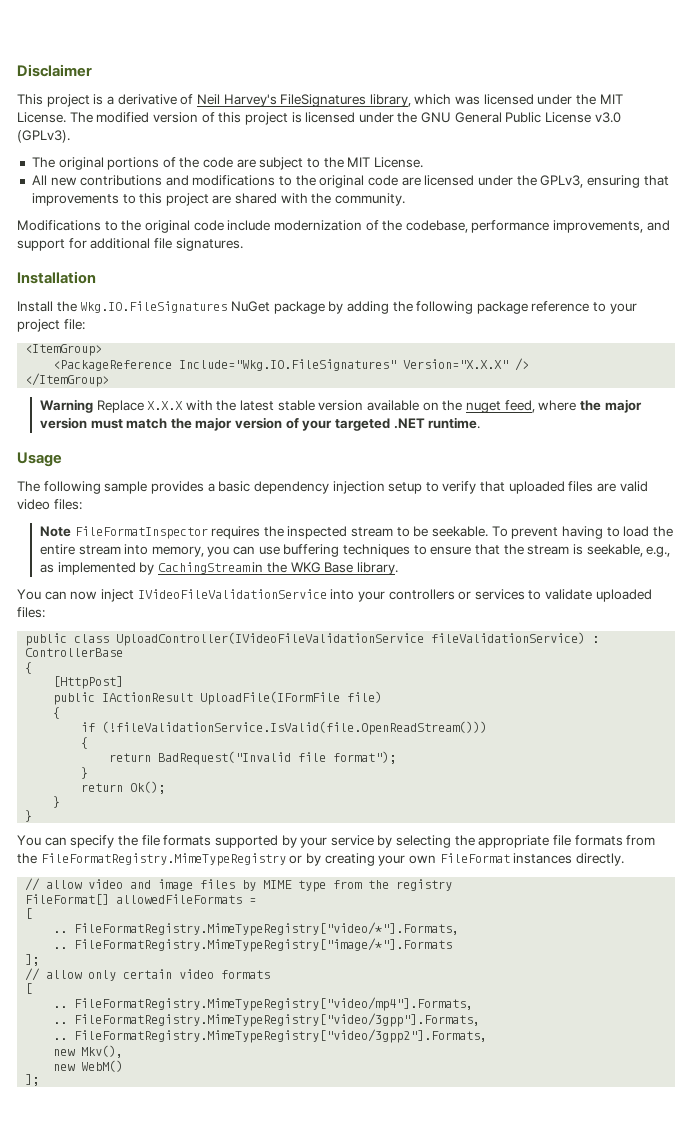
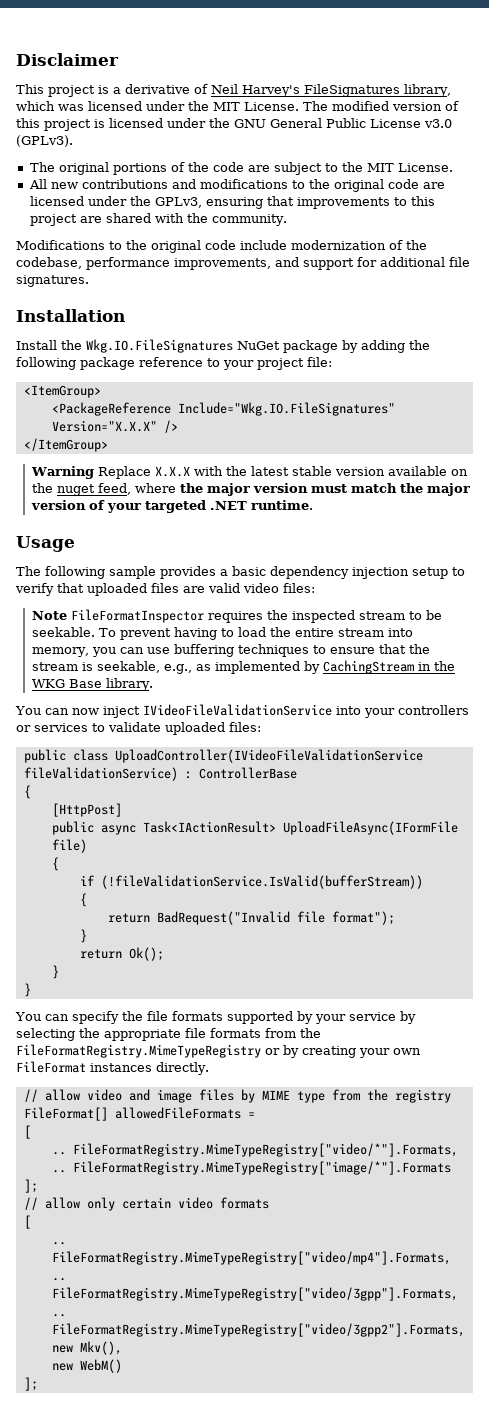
[102,691,341,705] IActionResult UploadFile(IFormFile -> [100,821,458,835] async Task<IActionResult> UploadFileAsync(IFormFile
[102,721,488,735] (!fileValidationService.IsValid(file.OpenReadStream())) -> [100,875,423,889] (!fileValidationService.IsValid(bufferStream))

